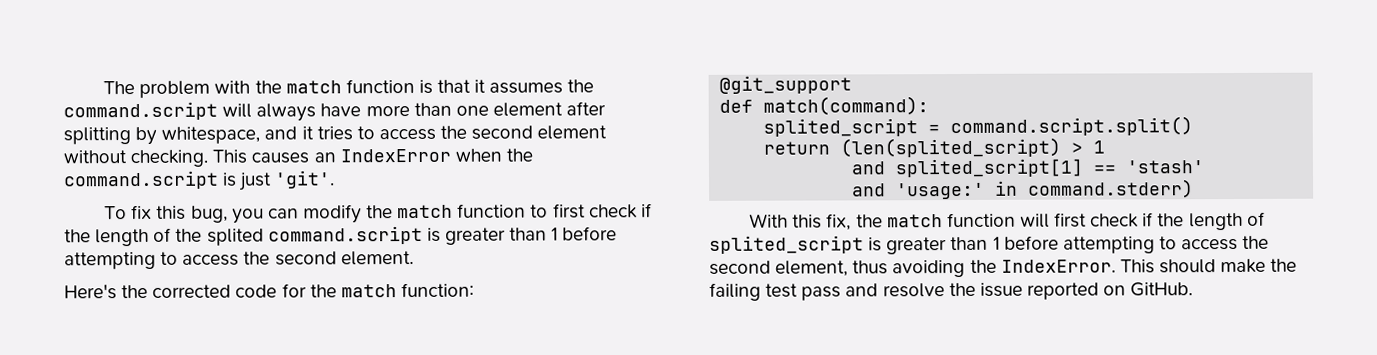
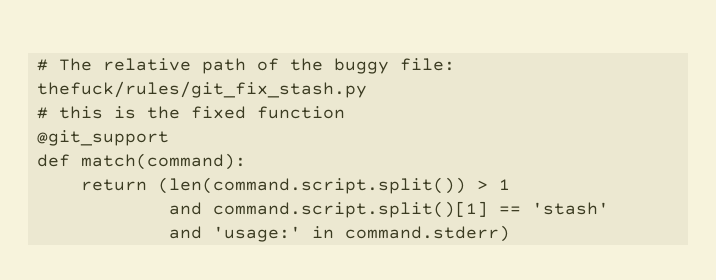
[103,79,595,99] [63,101,607,122] [63,125,608,146] [63,148,533,168] [63,170,336,191] [104,203,652,224] [64,225,618,247] [64,251,414,270] [64,282,474,300] The problem with the match function is that it assumes the command.script will always have more than one element after splitting by whitespace, and it tries to access the second element without checking. This causes an IndexError when the command.script is just 'git'. // To fix this bug, you can modify the match function to first check if the length of the splited command.script is greater than 1 before attempting to access the second element. // Here's the corrected code for the match function: -> [36,58,455,74] [36,81,367,98] [36,106,345,119] # The relative path of the buggy file: thefuck/rules/git_fix_stash.py // # this is the fixed function
[763,116,1194,137] // splited_script = command.script.split() -> (246, 161) none
[840,137,1062,158] (len(splited_script) -> [157,177,466,194] (len(command.script.split())
[895,158,1084,178] splited_script[1] -> [212,201,488,218] command.script.split()[1]
[749,211,1265,231] [709,235,1270,255] [709,258,1298,278] [709,282,1194,301] // With this fix, the match function will first check if the length of splited_script is greater than 1 before attempting to access the second element, thus avoiding the IndexError. This should make the failing test pass and resolve the issue reported on GitHub. -> (510, 233) none

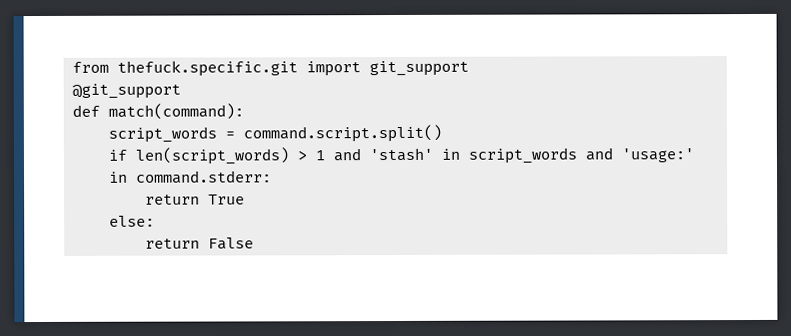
[36,58,455,74] [36,81,367,98] [36,106,345,119] [36,130,169,146] [36,153,246,170] [80,177,466,194] # The relative path of the buggy file: thefuck/rules/git_fix_stash.py // # this is the fixed function // @git_support // def match(command): // return (len(command.script.split()) -> [71,60,469,77] [71,83,181,99] [71,103,244,120] [107,124,442,143] [107,147,289,165] from thefuck.specific.git import git_support // @git_support // def match(command): // script_words = command.script.split() // if len(script_words)
[168,201,521,218] // and command.script.split()[1] == -> [332,148,361,162] and
(609, 208) // -> [440,147,577,164] in script_words
[344,225,510,242] command.stderr) -> [135,170,272,184] [144,194,245,205] [108,215,155,227] [144,237,254,250] command.stderr: // return True // else: // return False

